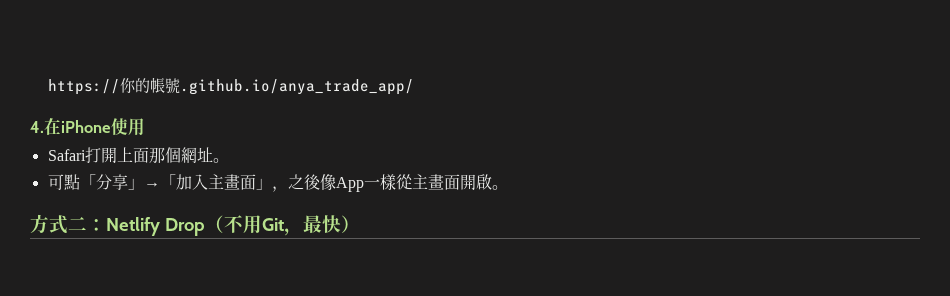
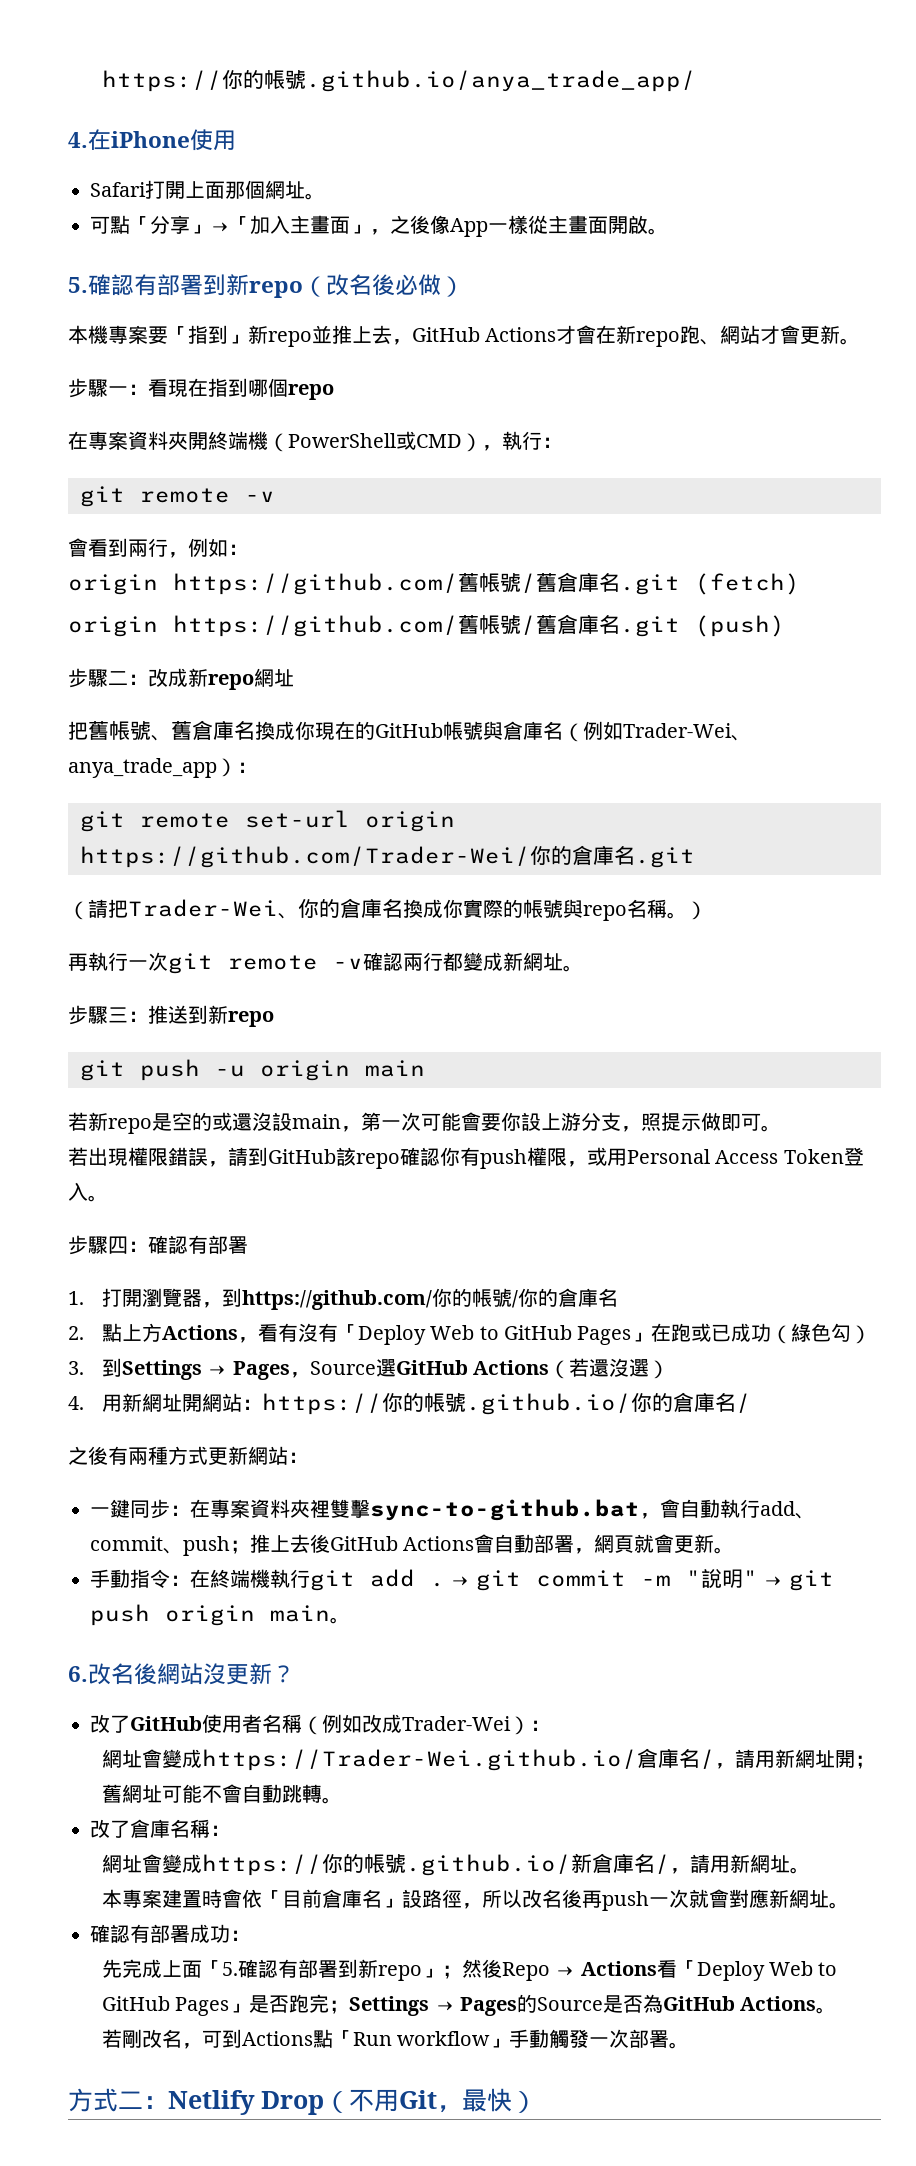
(508, 187) none -> [68,274,464,298] [68,325,861,347] [68,378,334,400] [68,431,562,452] [80,486,275,507] [68,538,248,558] [68,572,800,595] [68,614,785,637] [68,668,294,690] [68,720,751,742] [68,758,257,778] [80,810,455,832] [80,845,695,868] [68,898,707,921] [68,952,583,974] [68,1005,274,1027] [80,1059,425,1081] [68,1112,781,1134] [68,1147,864,1169] [68,1182,108,1202] [68,1235,248,1255] [68,1288,618,1310] [68,1323,872,1345] [68,1358,669,1380] [68,1392,751,1415] [68,1446,308,1465] [90,1499,815,1521] [90,1534,735,1556] [90,1569,834,1591] [90,1604,350,1626] [68,1663,295,1685] [90,1714,550,1735] [101,1748,875,1771] [101,1784,342,1804] [90,1819,230,1838] [101,1853,810,1876] [101,1889,849,1911] [90,1924,250,1943] [101,1959,838,1981] [101,1994,837,2016] [101,2029,690,2049] // 5.確認有部署到新repo（改名後必做） // 本機專案要「指到」新repo並推上去，GitHub Actions才會在新repo跑、網站才會更新。 // 步驟一：看現在指到哪個repo // 在專案資料夾開終端機（PowerShell或CMD），執行： // git remote -v // 會看到兩行，例如： // origin https://github.com/舊帳號/舊倉庫名.git (fetch) // origin https://github.com/舊帳號/舊倉庫名.git (push) // 步驟二：改成新repo網址 // 把舊帳號、舊倉庫名換成你現在的GitHub帳號與倉庫名（例如Trader-Wei、anya_trade_app）： // git remote set-url origin https://github.com/Trader-Wei/你的倉庫名.git // （請把Trader-Wei、你的倉庫名換成你實際的帳號與repo名稱。） // 再執行一次git remote -v確認兩行都變成新網址。 // 步驟三：推送到新repo // git push -u origin main // 若新repo是空的或還沒設main，第一次可能會要你設上游分支，照提示做即可。 // 若出現權限錯誤，請到GitHub該repo確認你有push權限，或用Personal Access Token登入。 // 步驟四：確認有部署 // 1.打開瀏覽器，到https://github.com/你的帳號/你的倉庫名 // 2.點上方Actions，看有沒有「Deploy Web to GitHub Pages」在跑或已成功（綠色勾） // 3.到Settings → Pages，Source選GitHub Actions（若還沒選） // 4.用新網址開網站：https://你的帳號.github.io/你的倉庫名/ // 之後有兩種方式更新網站： // 一鍵同步：在專案資料夾裡雙擊sync-to-github.bat，會自動執行add、commit、push；推上去後GitHub Actions會自動部署，網頁就會更新。 // 手動指令：在終端機執行git add . → git commit -m "說明" → git push origin main。 // 6.改名後網站沒更新？ // 改了GitHub使用者名稱（例如改成Trader-Wei）： // 網址會變成https://Trader-Wei.github.io/倉庫名/，請用新網址開；舊網址可能不會自動跳轉。 // 改了倉庫名稱： // 網址會變成https://你的帳號.github.io/新倉庫名/，請用新網址。 // 本專案建置時會依「目前倉庫名」設路徑，所以改名後再push一次就會對應新網址。 // 確認有部署成功： // 先完成上面「5.確認有部署到新repo」；然後Repo → Actions看「Deploy Web to GitHub Pages」是否跑完；Settings → Pages的Source是否為GitHub Actions。 // 若剛改名，可到Actions點「Run workflow」手動觸發一次部署。

